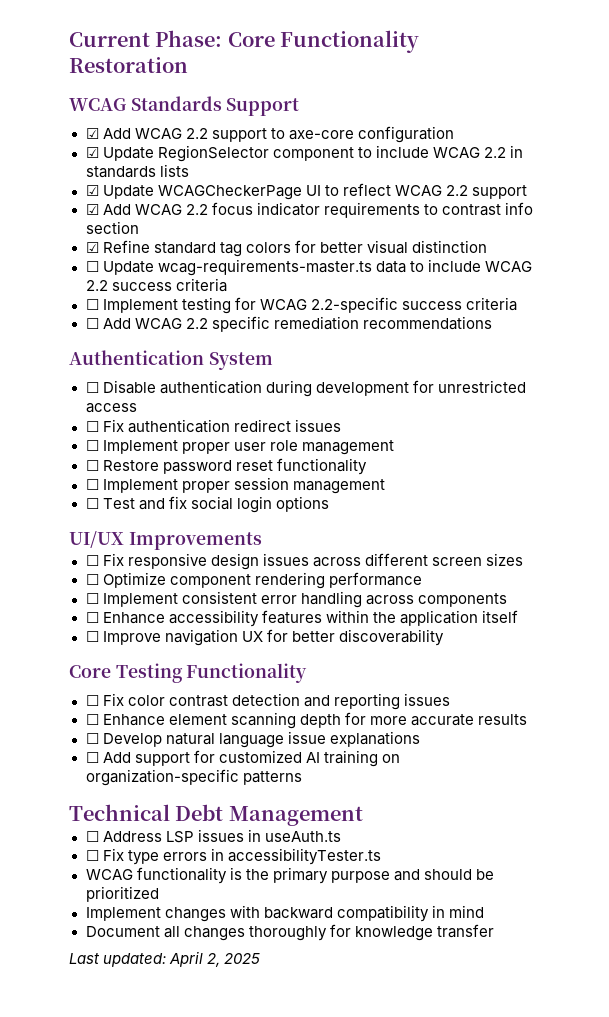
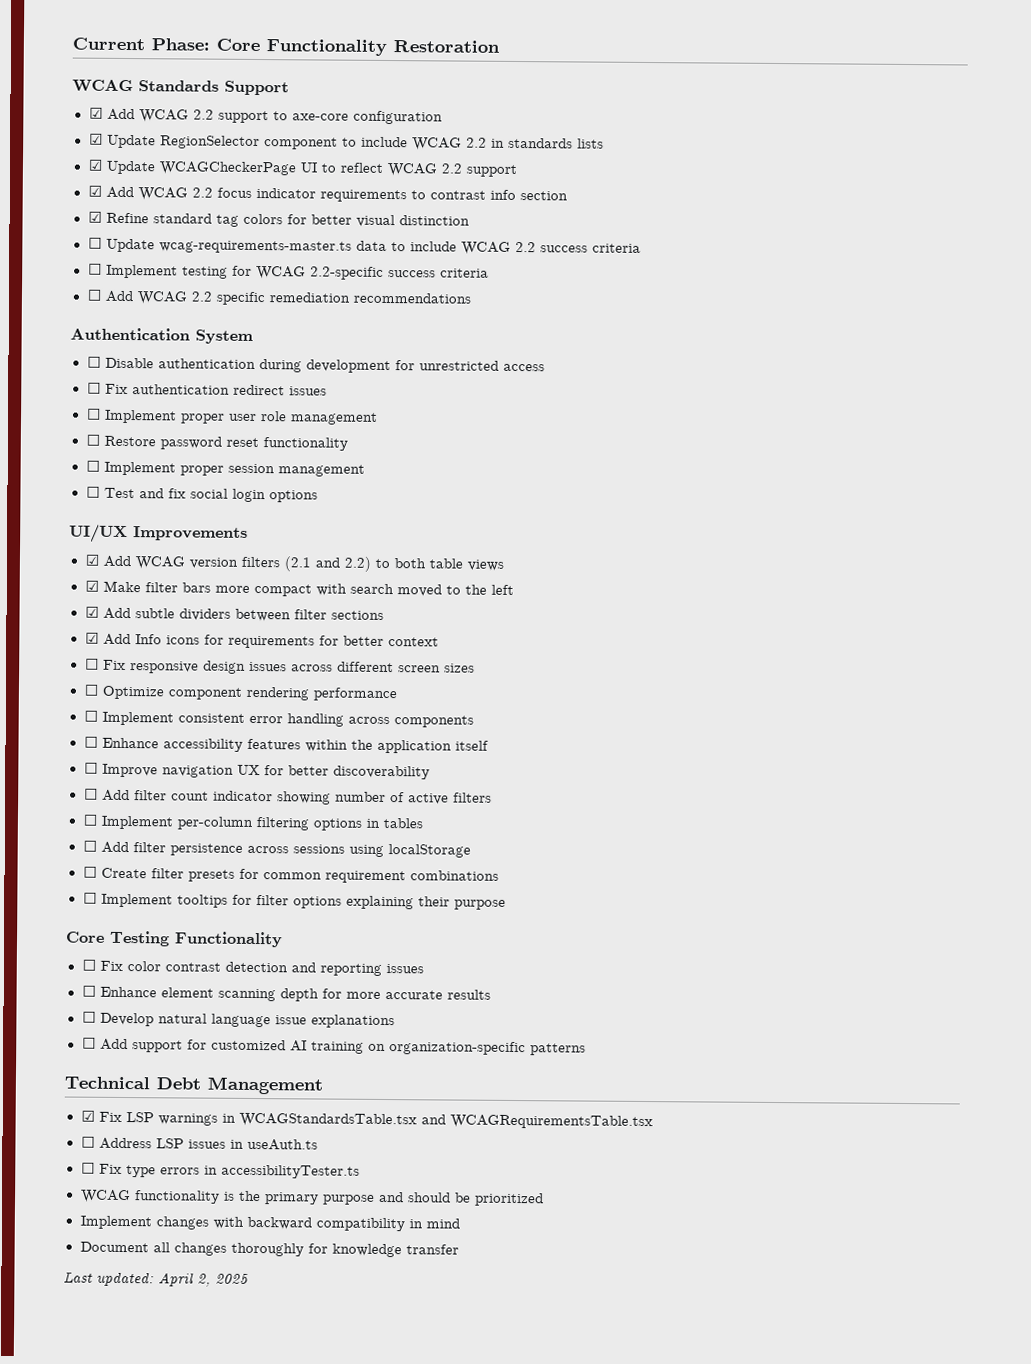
(262, 541) none -> [84,554,504,572] [84,580,514,597] [84,606,384,622] [84,632,439,649] // ☑ Add WCAG version filters (2.1 and 2.2) to both table views // ☑ Make filter bars more compact with search moved to the left // ☑ Add subtle dividers between filter sections // ☑ Add Info icons for requirements for better context
(444, 637) none -> [83,788,492,805] [82,814,423,831] [82,840,471,858] [82,866,499,884] [82,892,506,910] // ☐ Add filter count indicator showing number of active filters // ☐ Implement per-column filtering options in tables // ☐ Add filter persistence across sessions using localStorage // ☐ Create filter presets for common requirement combinations // ☐ Implement tooltips for filter options explaining their purpose
(363, 816) none -> [80,1110,653,1130] // ☑ Fix LSP warnings in WCAGStandardsTable.tsx and WCAGRequirementsTable.tsx

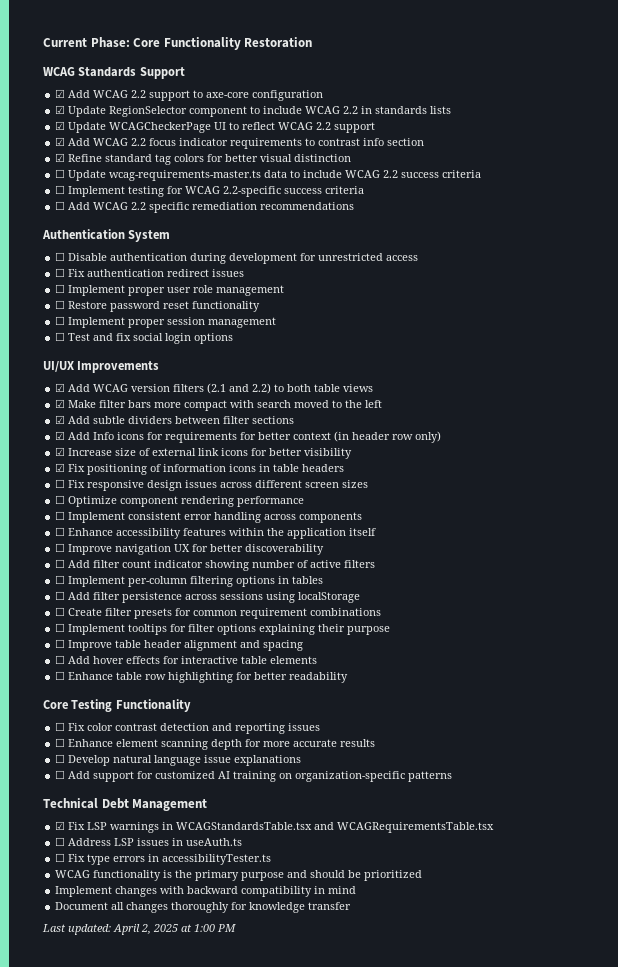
(439, 642) none -> [334,431,442,443] [55,447,353,459] [55,463,345,475] (in header row only) // ☑ Increase size of external link icons for better visibility // ☑ Fix positioning of information icons in table headers
(506, 904) none -> [55,639,304,651] [55,655,318,664] [55,671,349,683] // ☐ Improve table header alignment and spacing // ☐ Add hover effects for interactive table elements // ☐ Enhance table row highlighting for better readability
(249, 1278) none -> [181,924,236,932] at 1:00 PM

